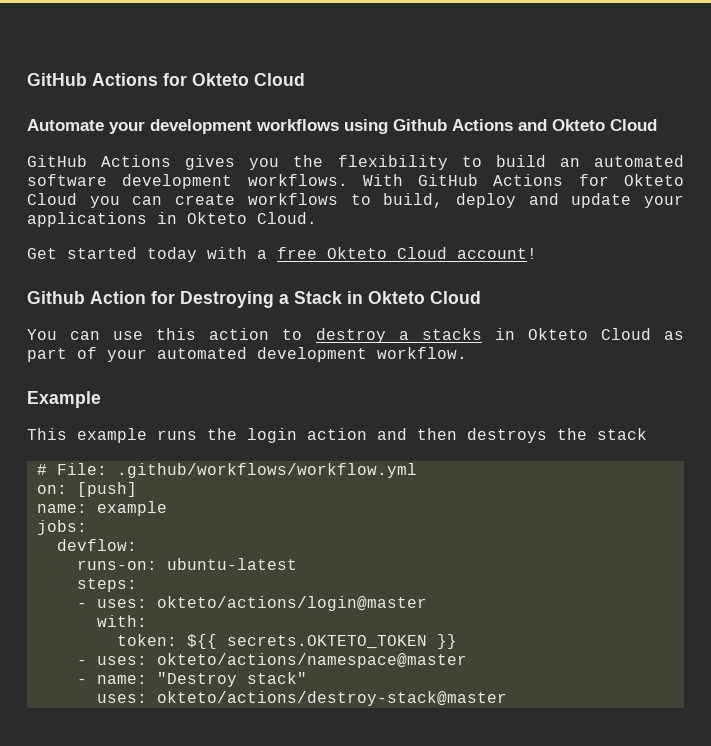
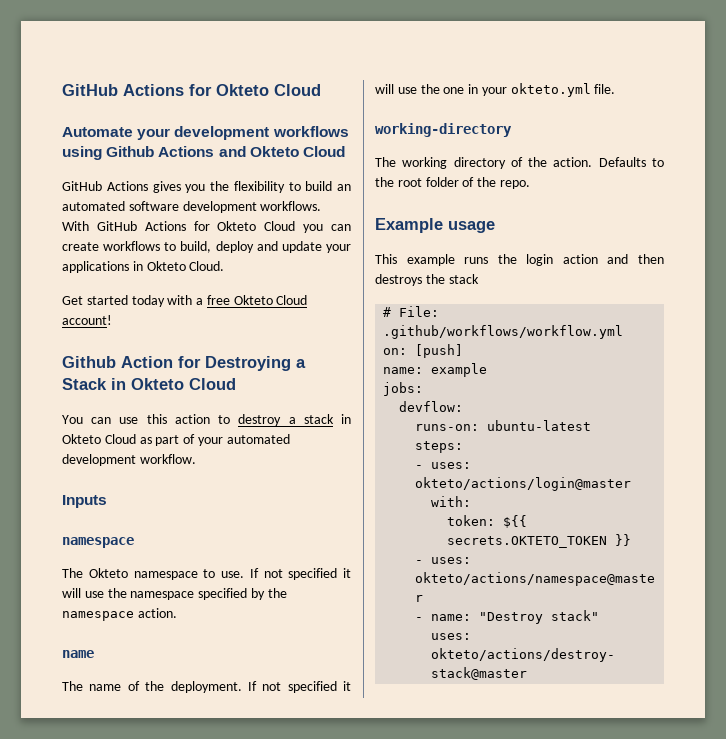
[421,328,482,340] stacks -> [303,414,334,424] stack
(467, 353) none -> [62,495,107,508] [62,537,134,548] [62,568,351,580] [62,588,287,600] [62,608,177,621] [62,650,94,658] [62,681,351,693] [375,83,616,97] [375,123,512,137] [375,157,664,169] [375,177,530,189] // Inputs // namespace // The Okteto namespace to use. If not specified it will use the namespace specified by the namespace action. // name // The name of the deployment. If not specified it will use the one in your okteto.yml file. // working-directory // The working directory of the action. Defaults to the root folder of the repo.
(101, 399) none -> [448,221,495,233] usage

